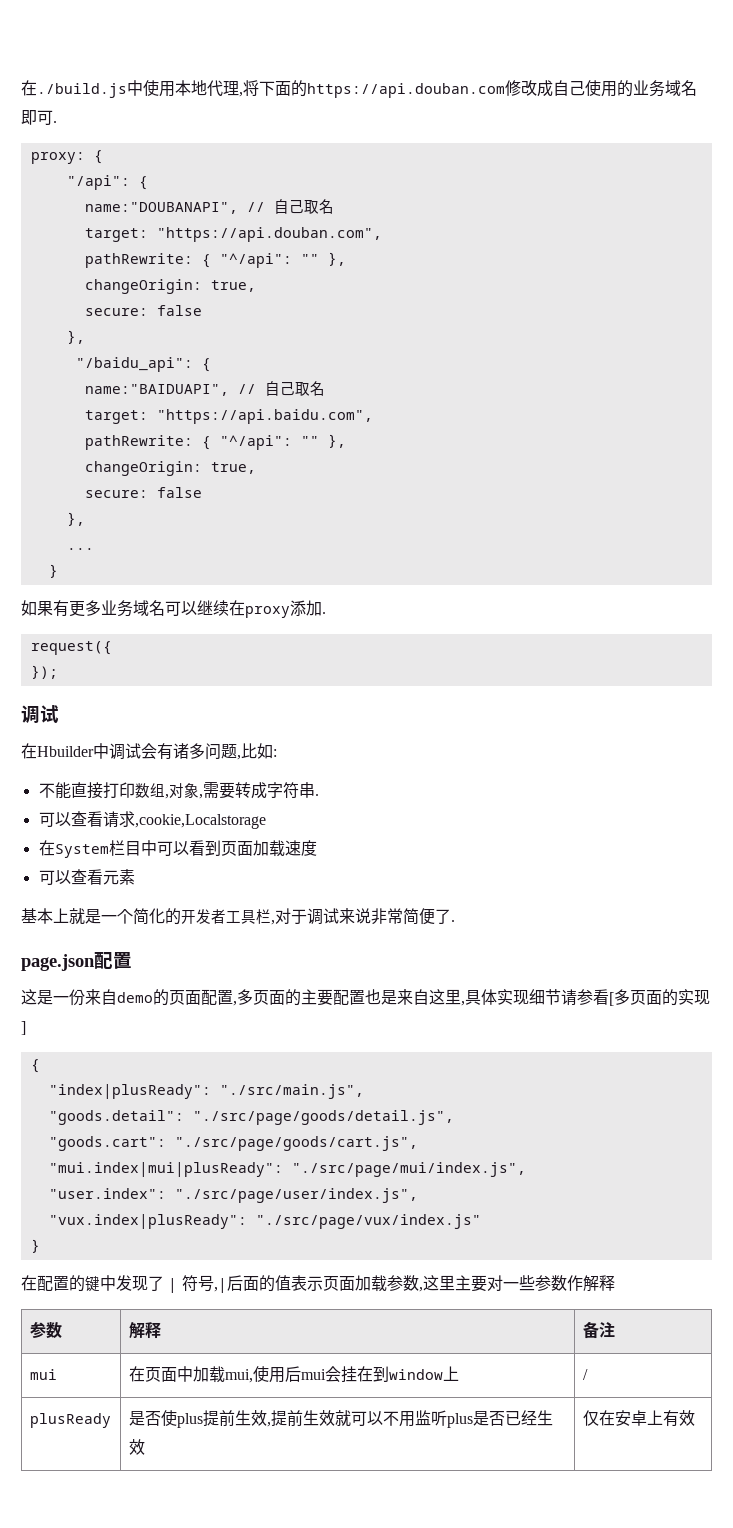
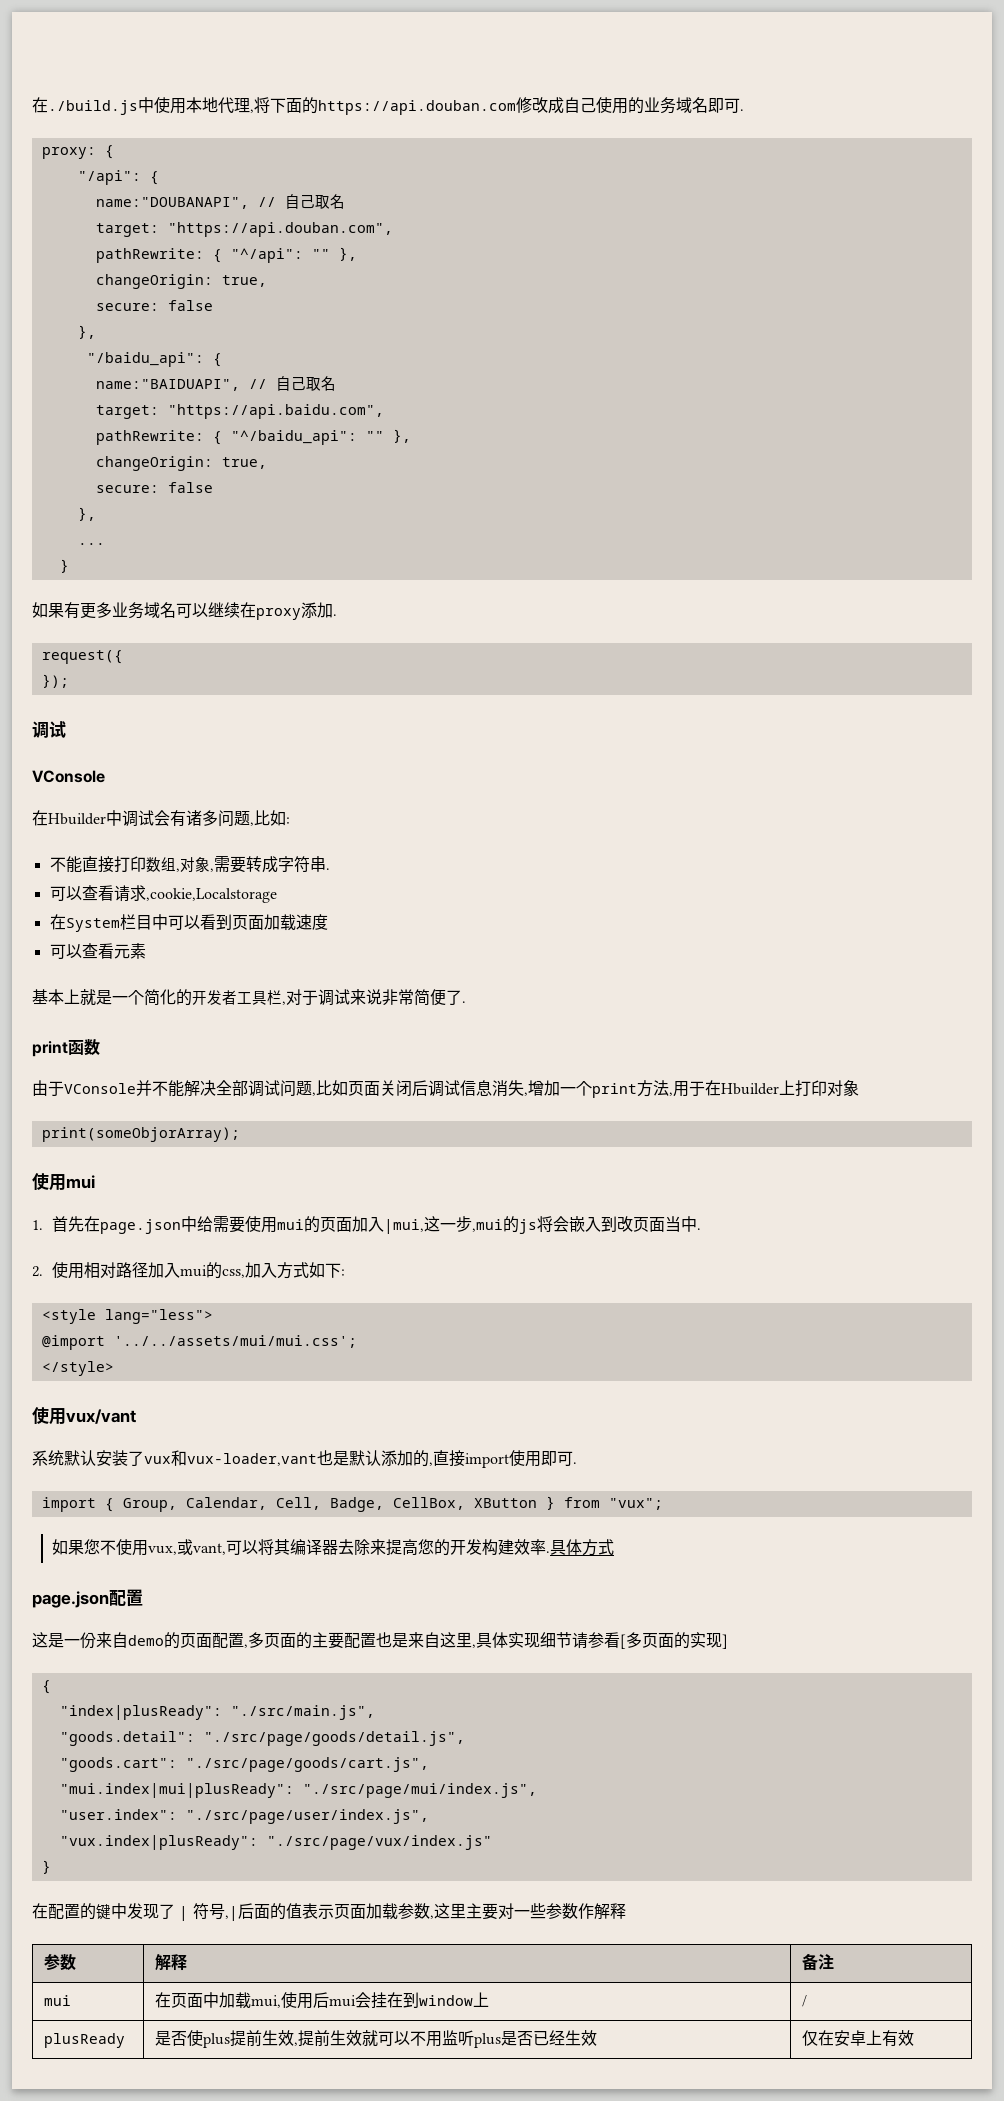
[219,435,292,450] "^/api": -> [230,430,357,445] "^/baidu_api":
(59, 714) none -> [32,770,105,783] // VConsole
(455, 921) none -> [32,1039,100,1057] [32,1080,859,1098] [41,1127,240,1142] [32,1173,95,1191] [32,1216,701,1234] [32,1262,345,1279] [41,1309,213,1324] [41,1335,357,1350] [41,1361,114,1376] [32,1407,136,1425] [32,1450,577,1468] [41,1496,663,1512] [51,1539,614,1556] // print函数 // 由于VConsole并不能解决全部调试问题,比如页面关闭后调试信息消失,增加一个print方法,用于在Hbuilder上打印对象 // print(someObjorArray); // 使用mui // 1.首先在page.json中给需要使用mui的页面加入|mui,这一步,mui的js将会嵌入到改页面当中. // 2.使用相对路径加入mui的css,加入方式如下: // <style lang="less"> // @import '../../assets/mui/mui.css'; // </style> // 使用vux/vant // 系统默认安装了vux和vux-loader,vant也是默认添加的,直接import使用即可. // import { Group, Calendar, Cell, Badge, CellBox, XButton } from "vux"; // 如果您不使用vux,或vant,可以将其编译器去除来提高您的开发构建效率.具体方式

